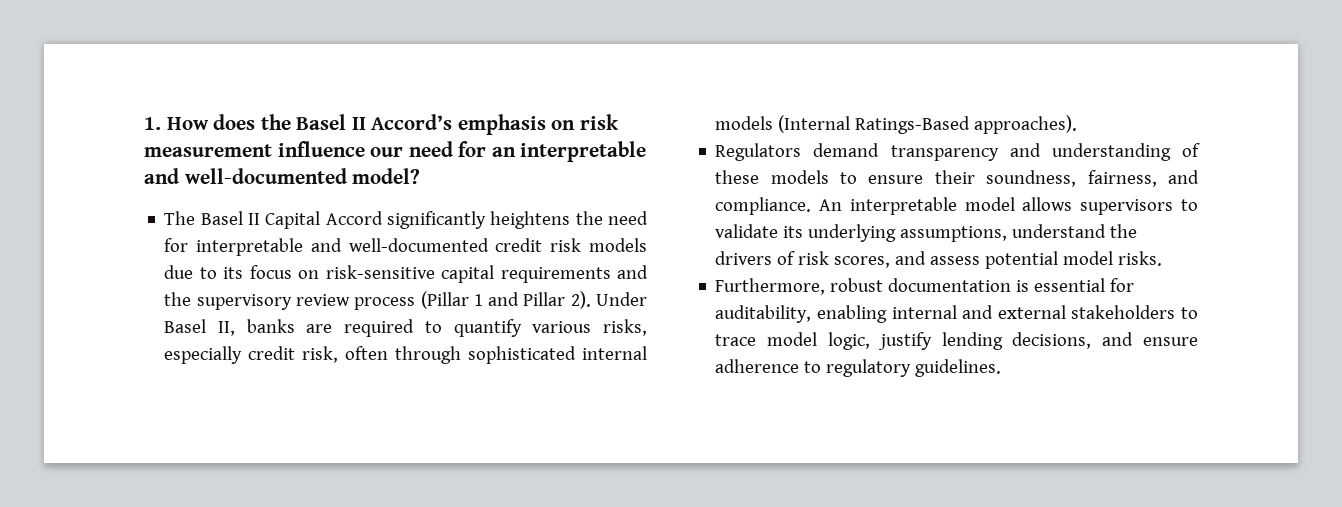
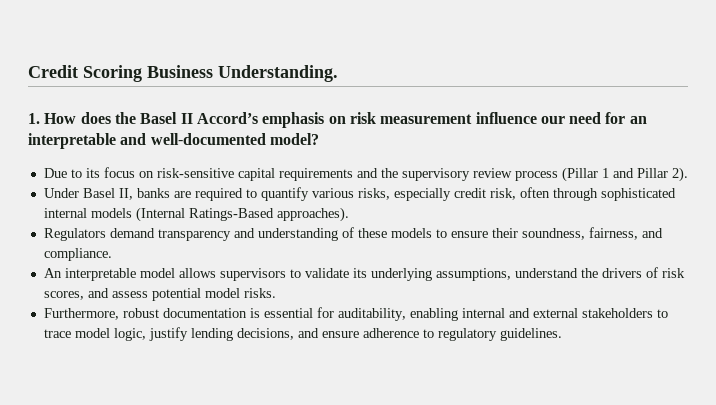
(144, 123) none -> [28,65,338,82] Credit Scoring Business Understanding. //
[164,211,648,229] [164,238,647,256] [164,265,194,279] The Basel II Capital Accord significantly heightens the need for interpretable and well-documented credit risk models due -> [43,168,67,178] Due
(591, 300) none -> (688, 174) //
(812, 206) none -> (112, 254) //

